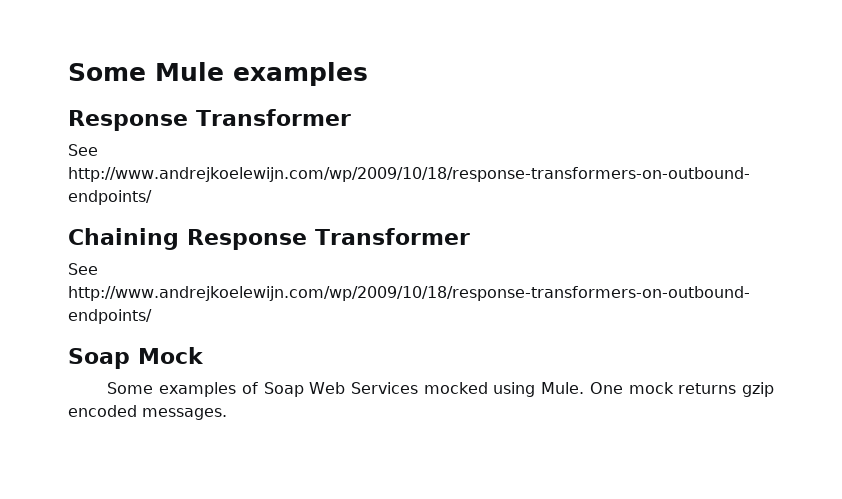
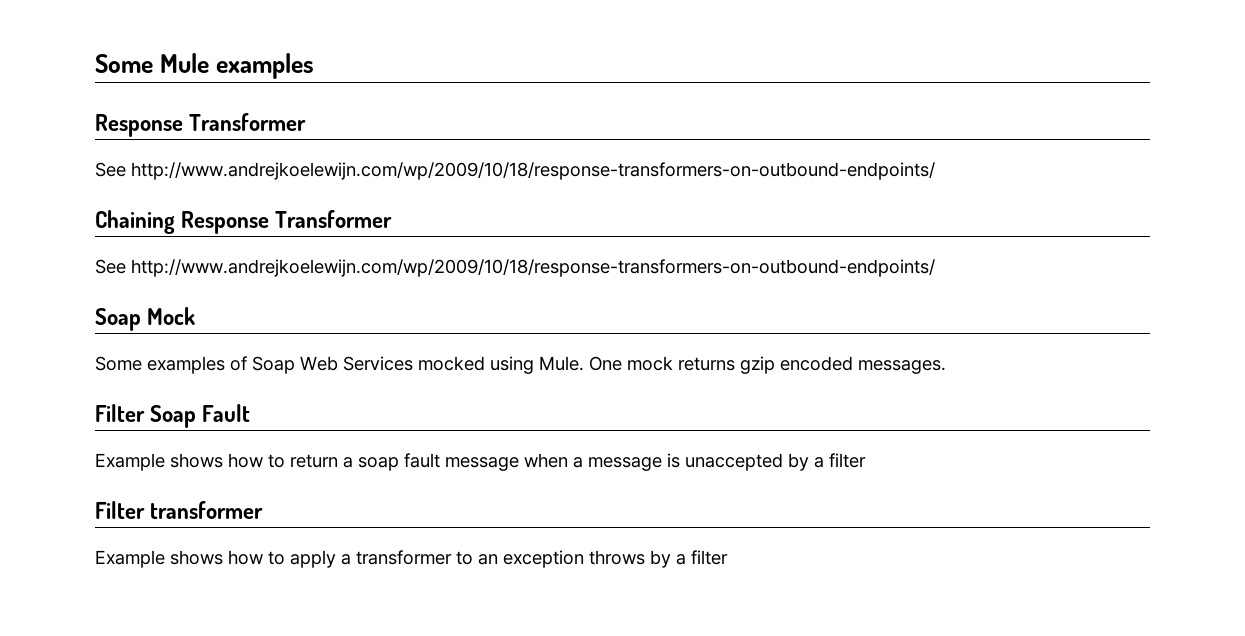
(227, 414) none -> [95,404,251,428] [95,453,866,471] [95,501,264,519] [95,550,728,568] // Filter Soap Fault // Example shows how to return a soap fault message when a message is unaccepted by a filter // Filter transformer // Example shows how to apply a transformer to an exception throws by a filter

